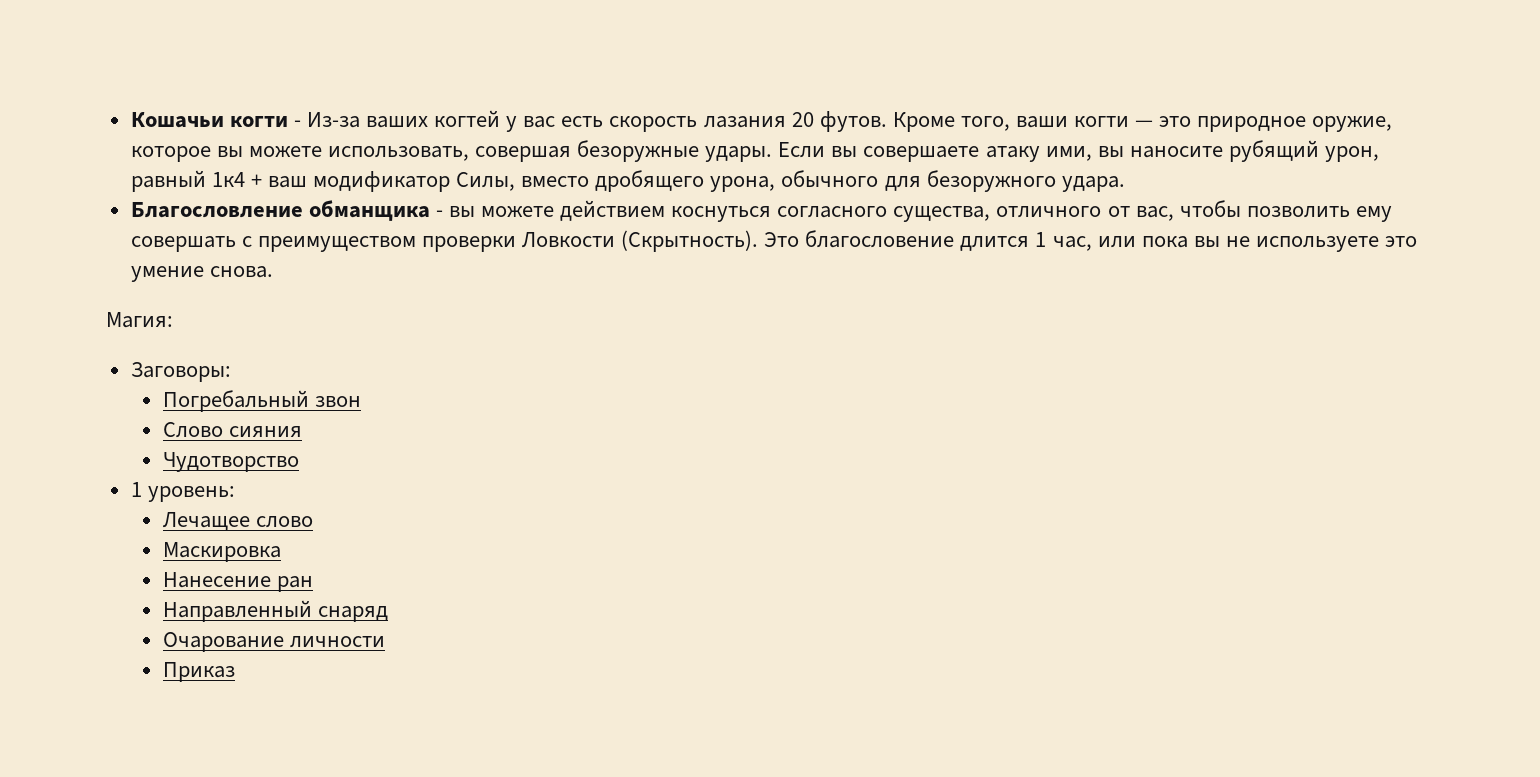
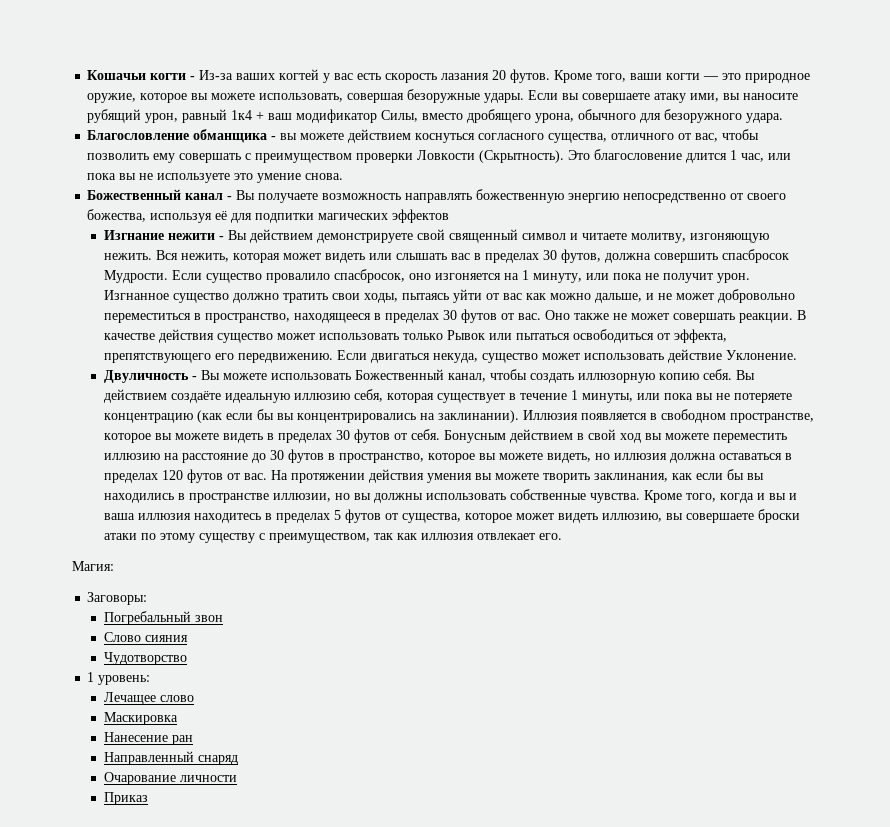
(273, 272) none -> [87,189,787,203] [87,209,450,223] [103,229,769,243] [103,249,789,263] [103,269,750,283] [103,289,795,303] [103,309,806,323] [103,329,727,343] [103,349,797,363] [103,369,755,383] [103,389,792,403] [103,409,814,423] [103,429,787,443] [103,449,792,463] [103,469,764,483] [103,489,797,503] [103,509,800,523] [103,533,562,543] // Божественный канал - Вы получаете возможность направлять божественную энергию непосредственно от своего божества, используя её для подпитки магических эффектов // Изгнание нежити - Вы действием демонстрируете свой священный символ и читаете молитву, изгоняющую нежить. Вся нежить, которая может видеть или слышать вас в пределах 30 футов, должна совершить спасбросок Мудрости. Если существо провалило спасбросок, оно изгоняется на 1 минуту, или пока не получит урон. Изгнанное существо должно тратить свои ходы, пытаясь уйти от вас как можно дальше, и не может добровольно переместиться в пространство, находящееся в пределах 30 футов от вас. Оно также не может совершать реакции. В качестве действия существо может использовать только Рывок или пытаться освободиться от эффекта, препятствующего его передвижению. Если двигаться некуда, существо может использовать действие Уклонение. // Двуличность - Вы можете использовать Божественный канал, чтобы создать иллюзорную копию себя. Вы действием создаёте идеальную иллюзию себя, которая существует в течение 1 минуты, или пока вы не потеряете концентрацию (как если бы вы концентрировались на заклинании). Иллюзия появляется в свободном пространстве, которое вы можете видеть в пределах 30 футов от себя. Бонусным действием в свой ход вы можете переместить иллюзию на расстояние до 30 футов в пространство, которое вы можете видеть, но иллюзия должна оставаться в пределах 120 футов от вас. На протяжении действия умения вы можете творить заклинания, как если бы вы находились в пространстве иллюзии, но вы должны использовать собственные чувства. Кроме того, когда и вы и ваша иллюзия находитесь в пределах 5 футов от существа, которое может видеть иллюзию, вы совершаете броски атаки по этому существу с преимуществом, так как иллюзия отвлекает его.

